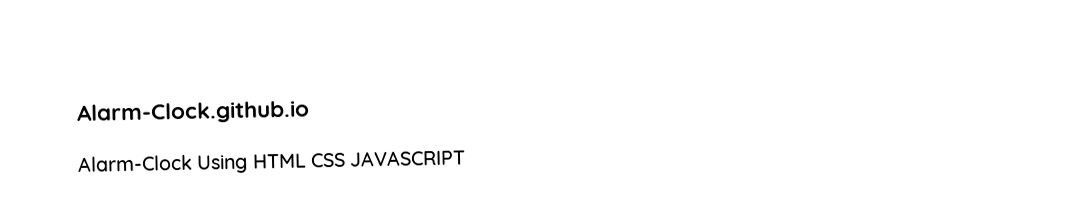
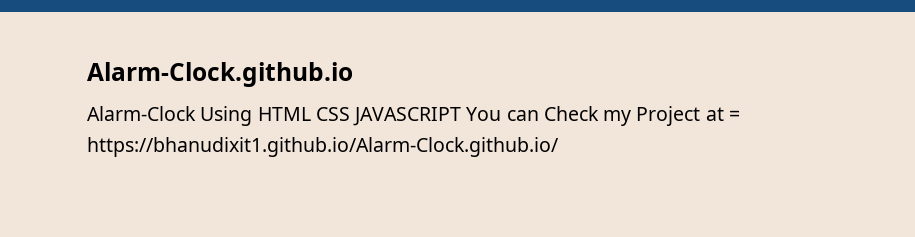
(467, 158) none -> [466,106,740,126] [87,137,559,157] You can Check my Project at = https://bhanudixit1.github.io/Alarm-Clock.github.io/

